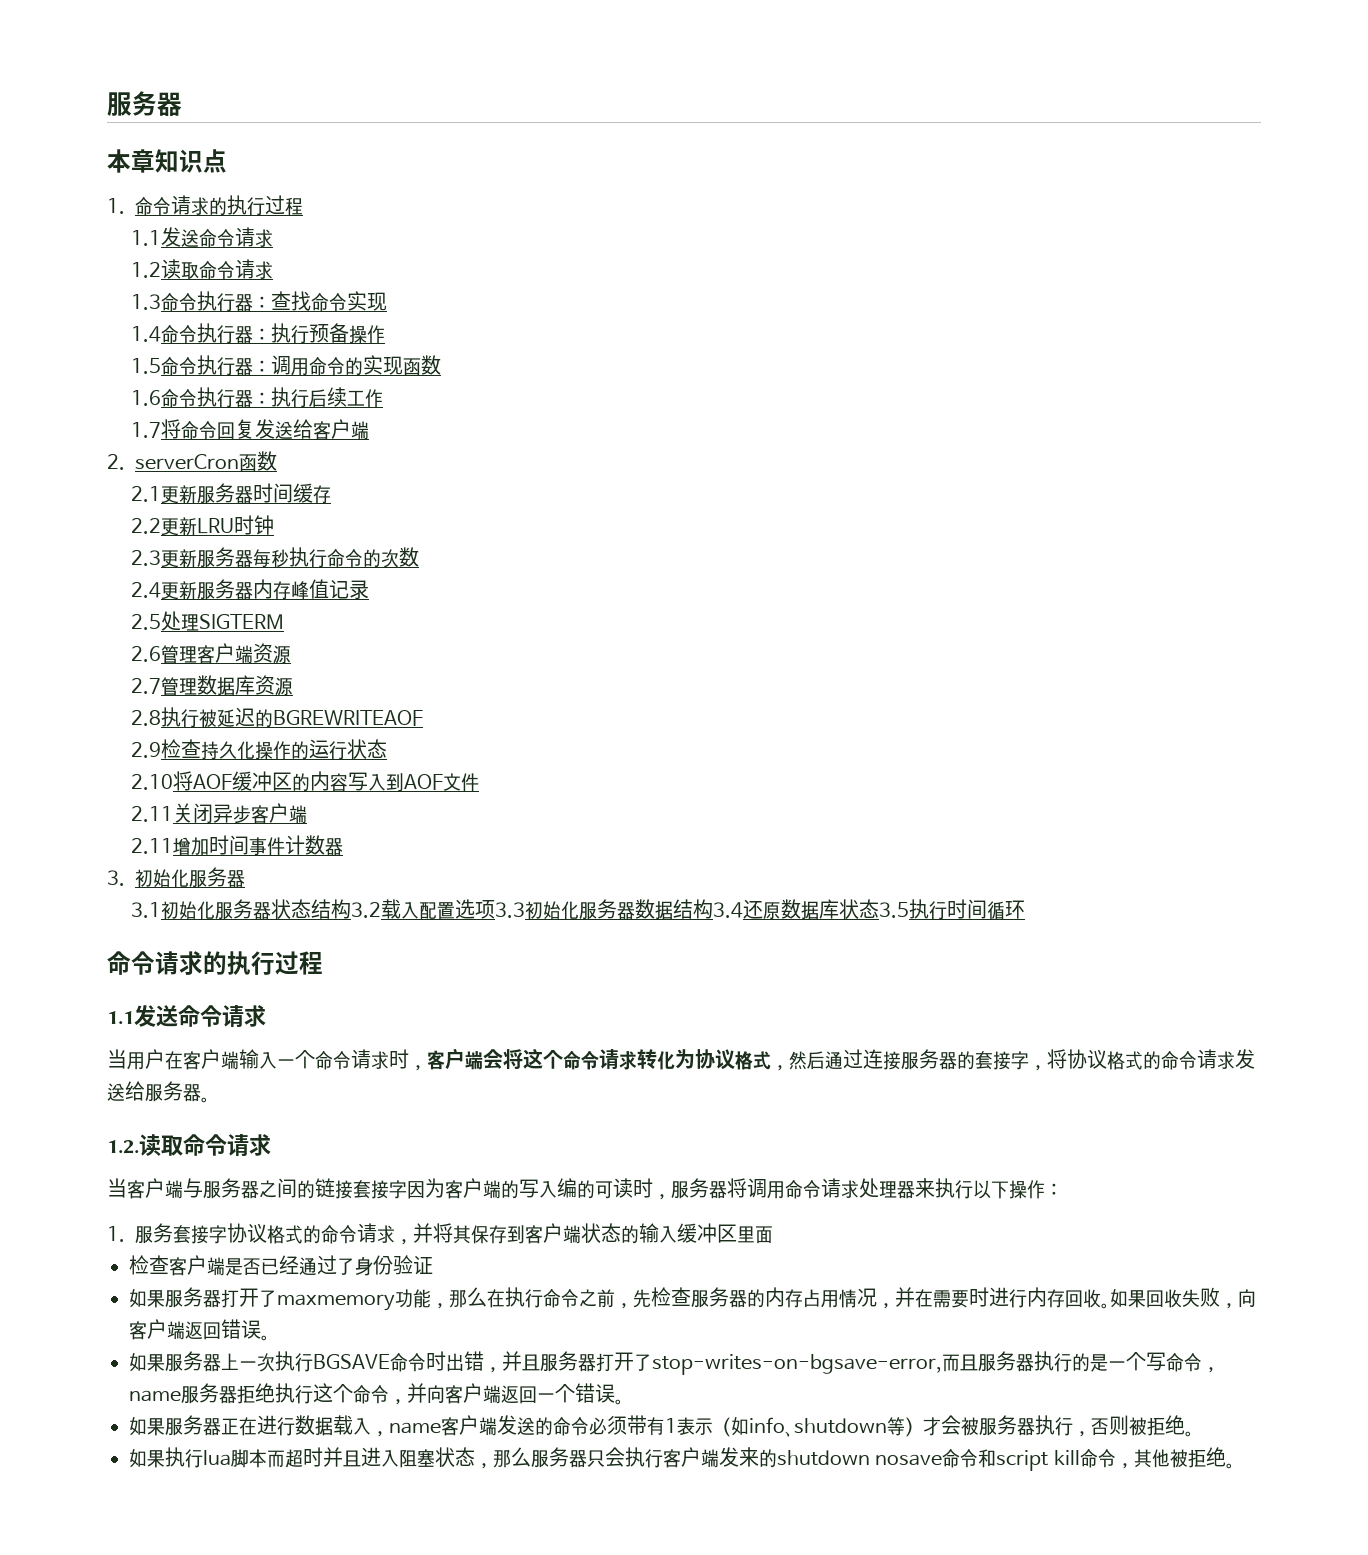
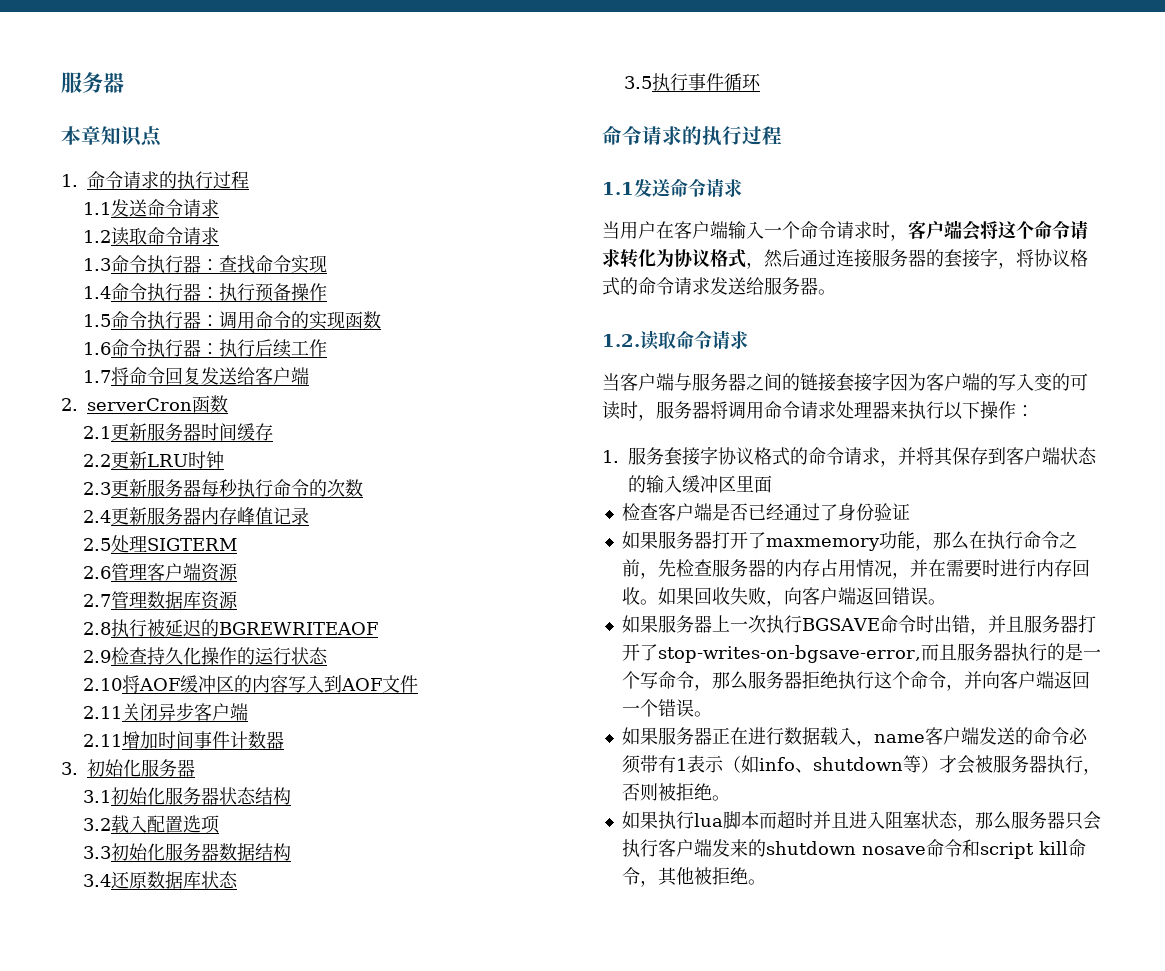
(351, 909) none -> (291, 796) //
(495, 909) none -> (220, 824) //
(713, 909) none -> (291, 852) //
(879, 908) none -> (238, 880) //
[946,899,987,919] 时间 -> [687,73,724,91] 事件
[557,1178,577,1198] 编 -> [1034,373,1052,391] 变
[129,1390,181,1402] name -> [711,671,748,690] 那么

